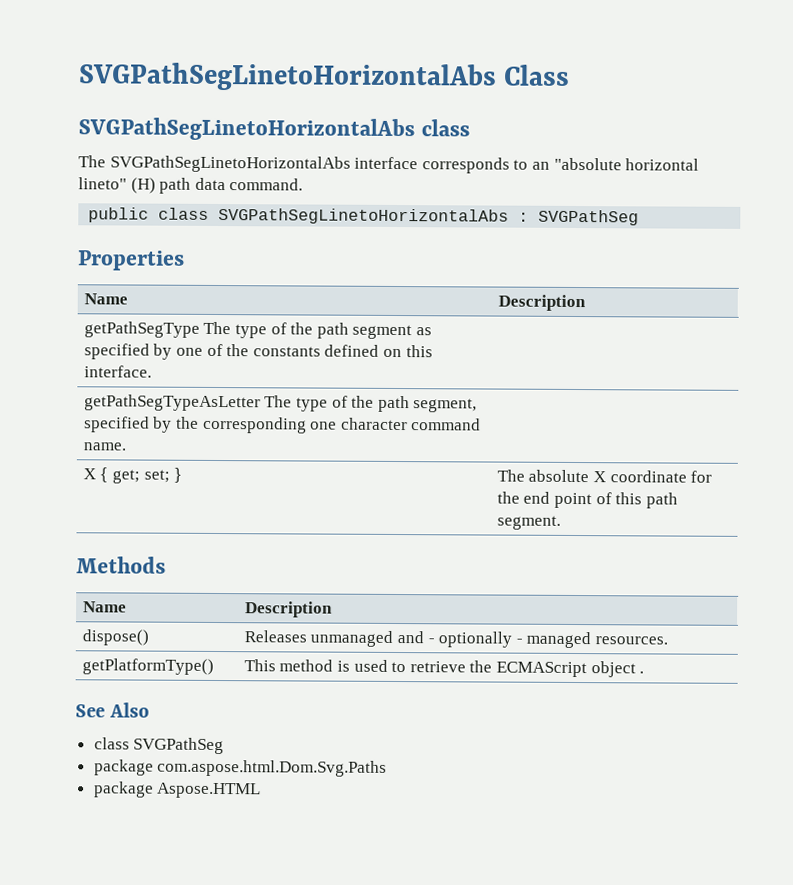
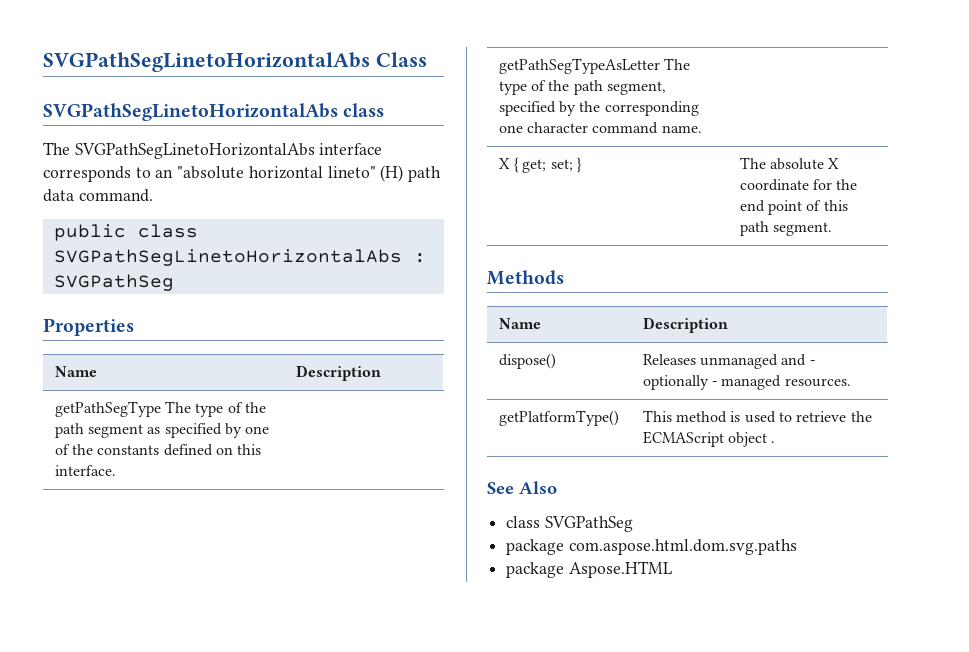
[157,759,388,777] com.aspose.html.Dom.Svg.Paths -> [568,539,797,555] com.aspose.html.dom.svg.paths

